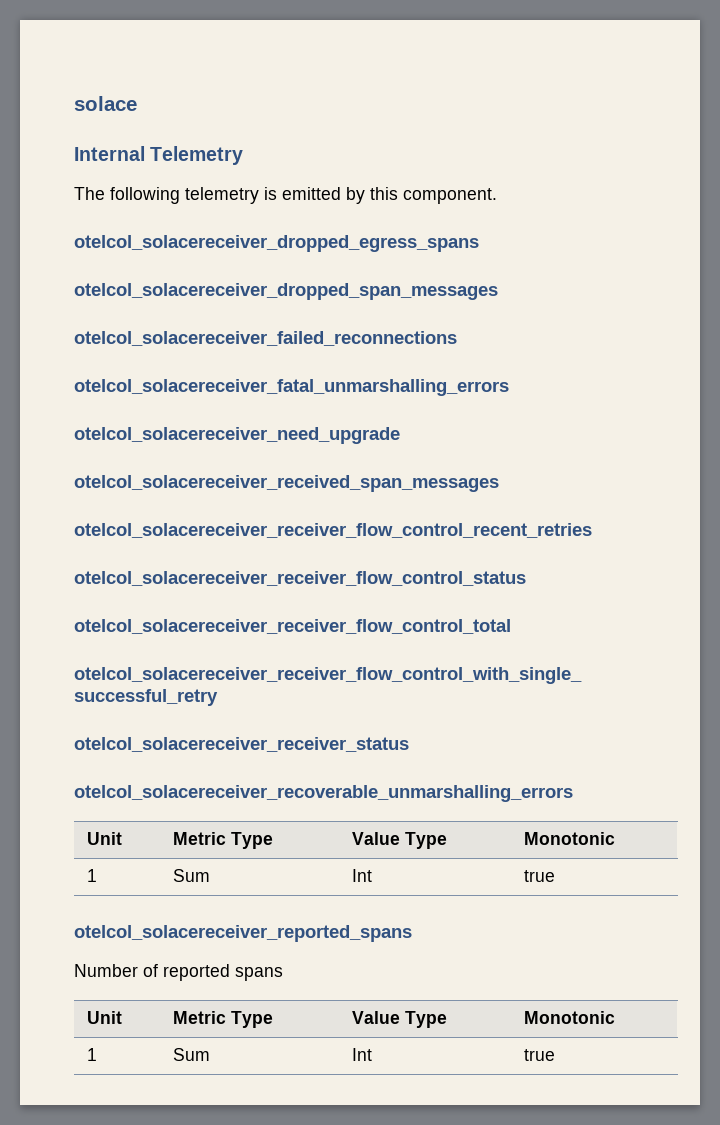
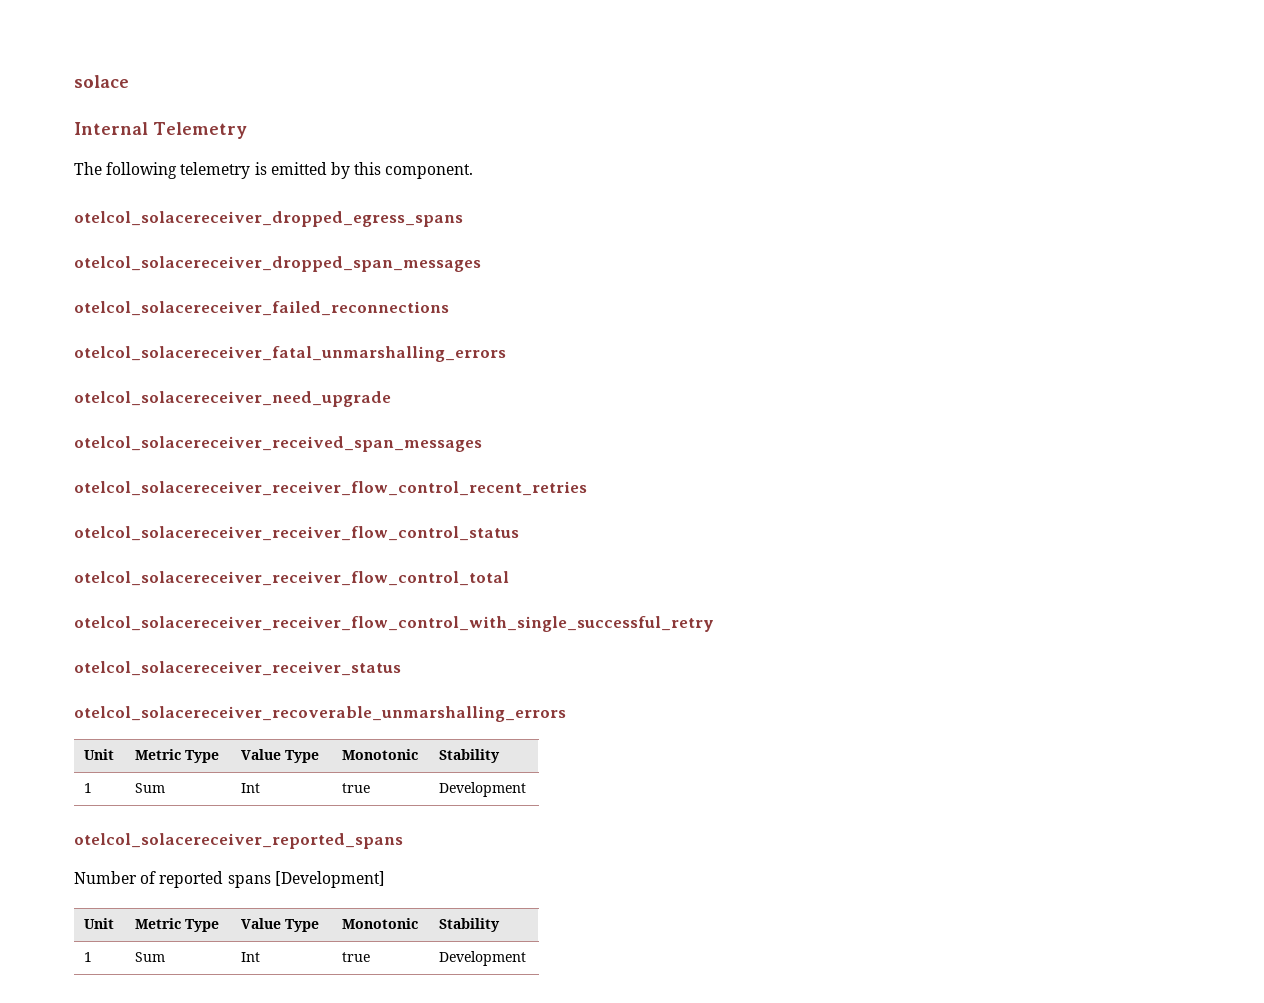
[86,869,97,882] [172,869,210,882] [351,869,372,882] [523,870,555,882] // 1 | Sum | Int | true -> [439,749,501,763] [84,783,93,793] [135,783,166,793] [241,783,261,793] [342,783,371,793] [439,782,527,797] | Stability // 1 | Sum | Int | true | Development
[86,1011,122,1024] [172,1011,273,1028] [351,1011,447,1028] [523,1011,615,1024] [86,1048,97,1061] [172,1048,210,1061] [351,1048,372,1061] [523,1049,555,1061] // Unit | Metric Type | Value Type | Monotonic // 1 | Sum | Int | true -> [274,871,385,888] [84,918,115,929] [135,918,220,932] [241,918,320,932] [342,918,419,929] [439,918,501,932] [84,952,93,962] [135,952,166,962] [241,952,261,962] [342,952,371,962] [439,951,527,966] [Development] // Unit | Metric Type | Value Type | Monotonic | Stability // 1 | Sum | Int | true | Development

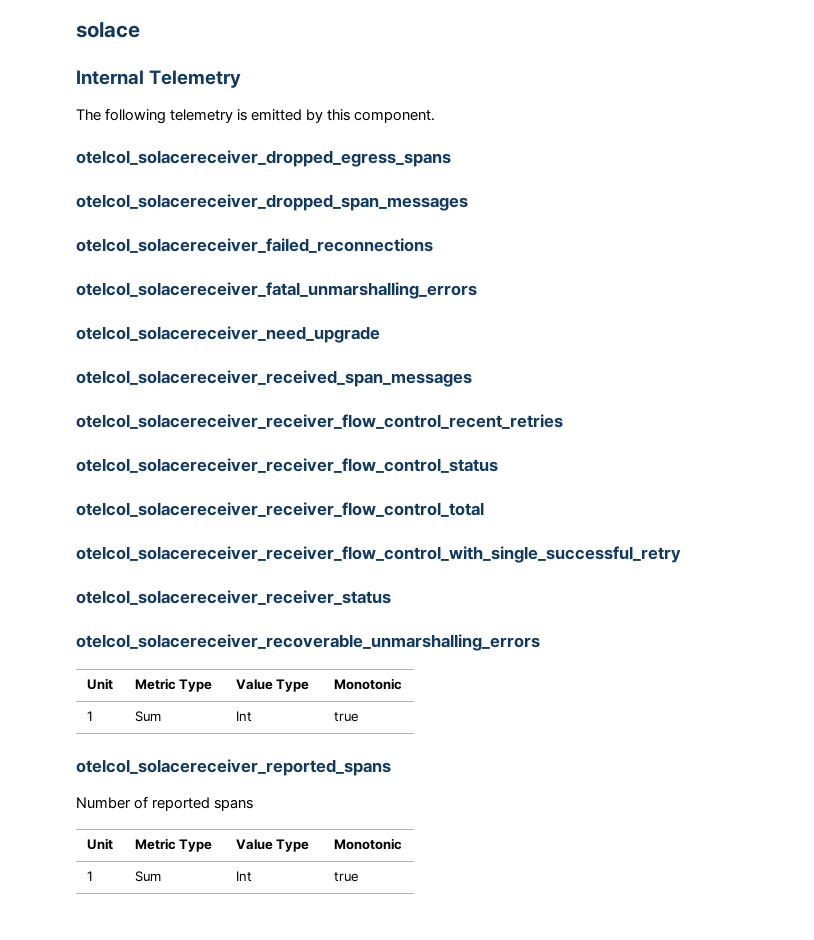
[439,749,501,763] [84,783,93,793] [135,783,166,793] [241,783,261,793] [342,783,371,793] [439,782,527,797] | Stability // 1 | Sum | Int | true | Development -> [86,711,93,721] [134,711,161,722] [235,711,252,722] [333,712,358,722] // 1 | Sum | Int | true
[274,871,385,888] [84,918,115,929] [135,918,220,932] [241,918,320,932] [342,918,419,929] [439,918,501,932] [84,952,93,962] [135,952,166,962] [241,952,261,962] [342,952,371,962] [439,951,527,966] [Development] // Unit | Metric Type | Value Type | Monotonic | Stability // 1 | Sum | Int | true | Development -> [86,838,113,850] [134,838,213,852] [235,839,310,852] [333,838,402,850] [86,871,93,881] [134,871,161,882] [235,871,252,882] [333,872,358,882] // Unit | Metric Type | Value Type | Monotonic // 1 | Sum | Int | true

